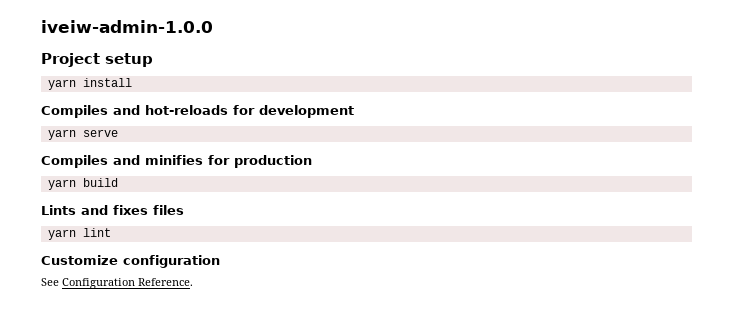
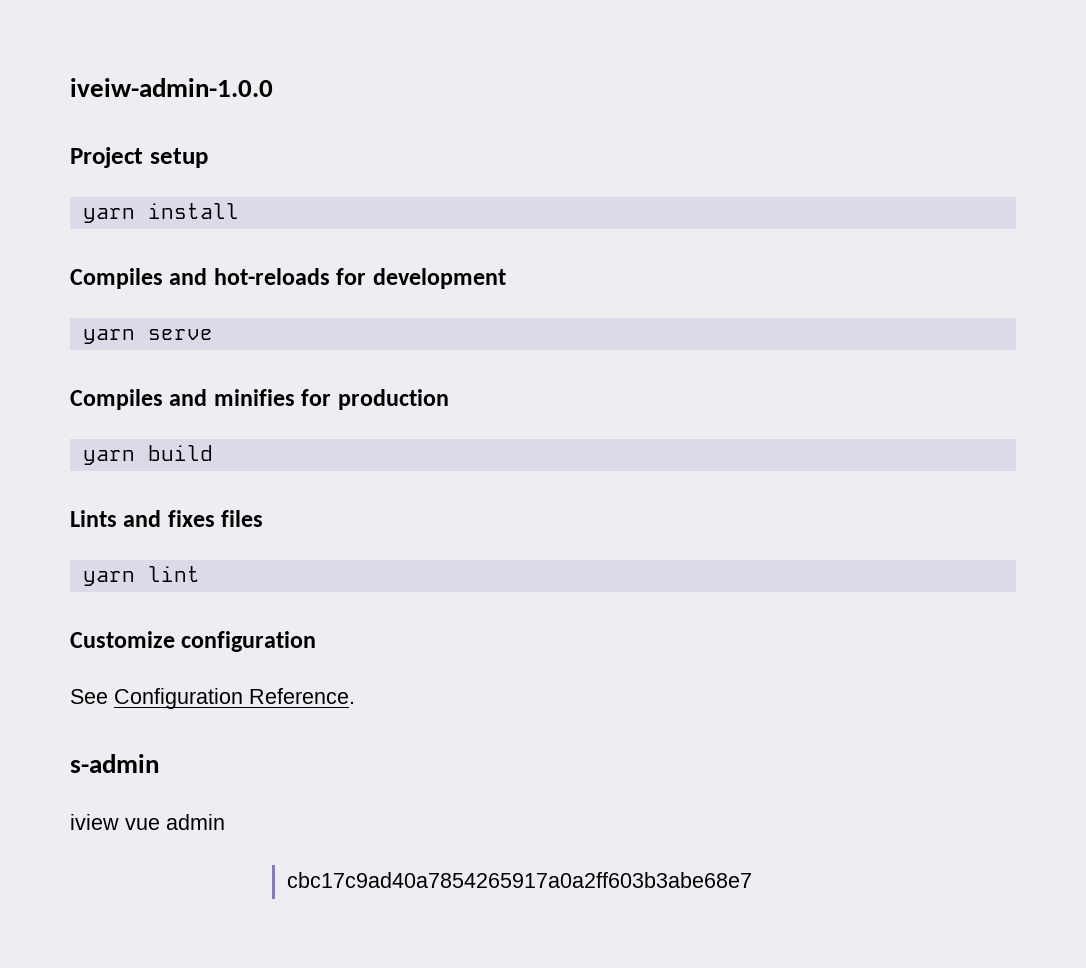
(193, 282) none -> [70,754,159,773] [70,814,225,830] [286,872,752,888] // s-admin // iview vue admin // cbc17c9ad40a7854265917a0a2ff603b3abe68e7

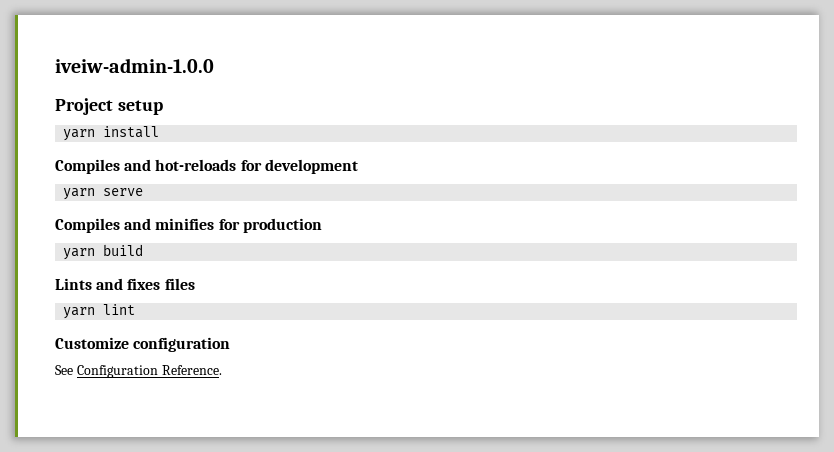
[70,754,159,773] [70,814,225,830] [286,872,752,888] // s-admin // iview vue admin // cbc17c9ad40a7854265917a0a2ff603b3abe68e7 -> (222, 370) none

